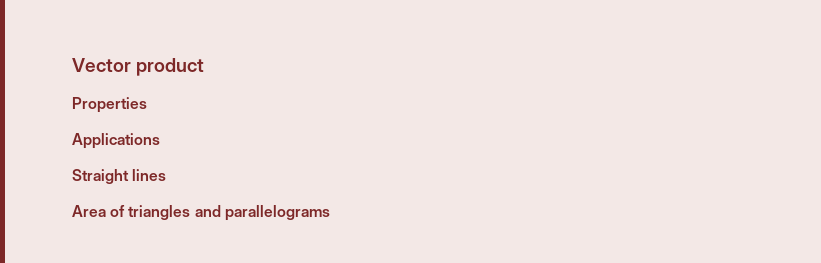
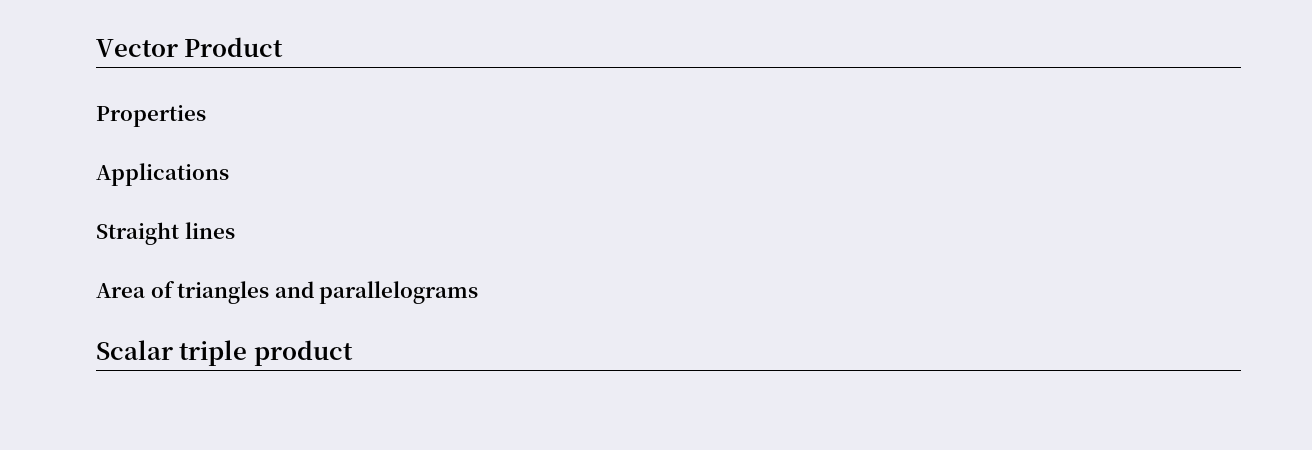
[136,58,205,76] product -> [184,37,284,57] Product
(330, 213) none -> [96,340,353,366] // Scalar triple product

